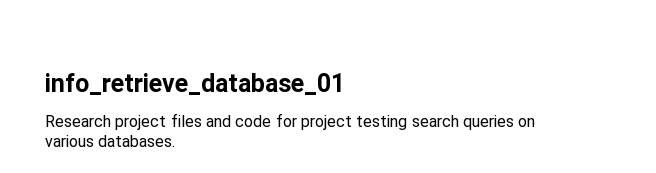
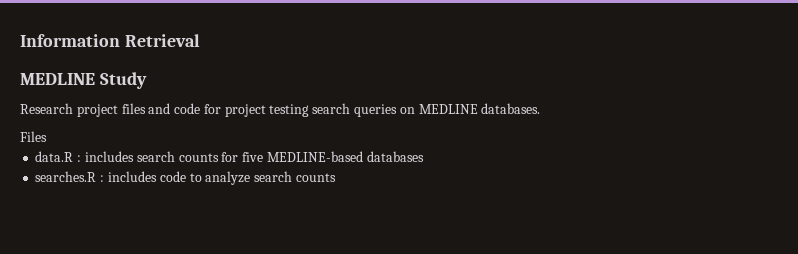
[45,73,345,95] info_retrieve_database_01 -> [20,34,200,47] [20,72,147,89] Information Retrieval // MEDLINE Study
[45,135,94,147] various -> [418,104,478,114] MEDLINE
(176, 141) none -> [20,131,47,142] [35,151,424,162] [35,171,336,185] // Files // data.R : includes search counts for five MEDLINE-based databases // searches.R : includes code to analyze search counts

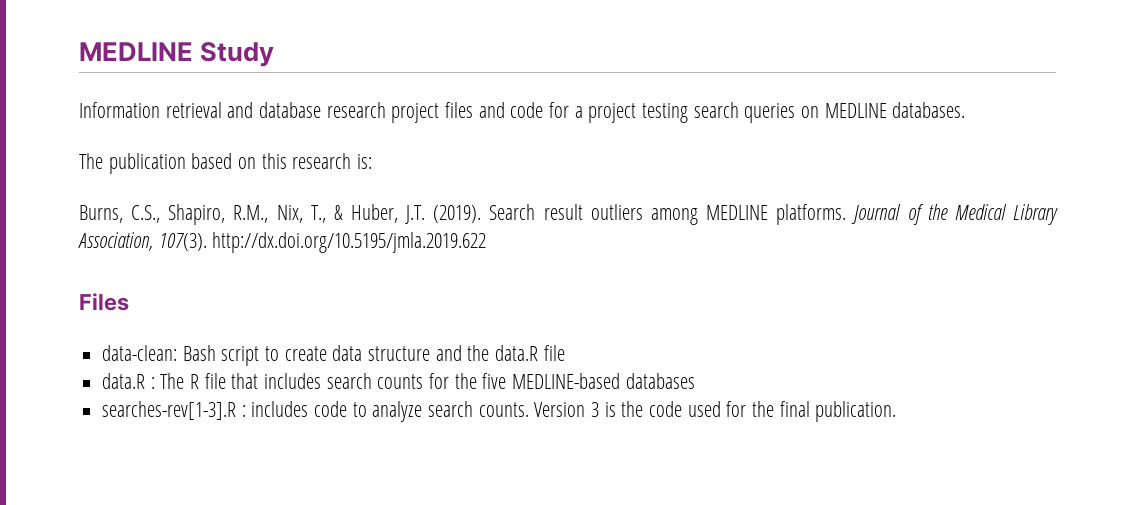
[20,34,200,47] Information Retrieval // -> (79, 51) none
[20,103,73,114] Research -> [79,102,386,118] Information retrieval and database research
(221, 109) none -> [574,106,583,118] a
[20,131,47,142] [35,151,82,162] Files // data.R : -> [79,153,373,174] [79,204,1058,225] [78,232,487,253] [79,293,129,311] [102,345,565,366] [102,373,259,389] The publication based on this research is: // Burns, C.S., Shapiro, R.M., Nix, T., & Huber, J.T. (2019). Search result outliers among MEDLINE platforms. Journal of the Medical Library Association, 107(3). http://dx.doi.org/10.5195/jmla.2019.622 // Files // data-clean: Bash script to create data structure and the data.R file // data.R : The R file that
(239, 157) none -> [454,373,477,389] the
[35,171,97,182] searches.R -> [102,401,237,420] searches-rev[1-3].R
[295,173,336,182] counts -> [478,401,897,422] counts. Version 3 is the code used for the final publication.

